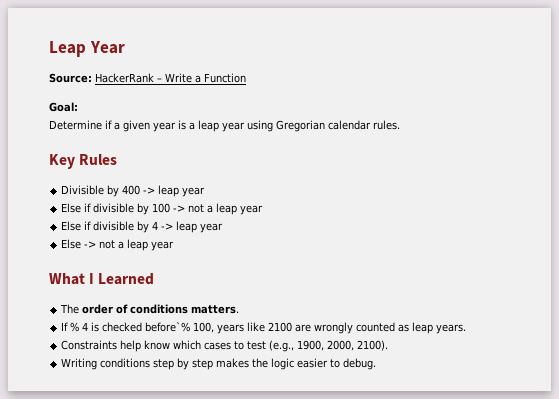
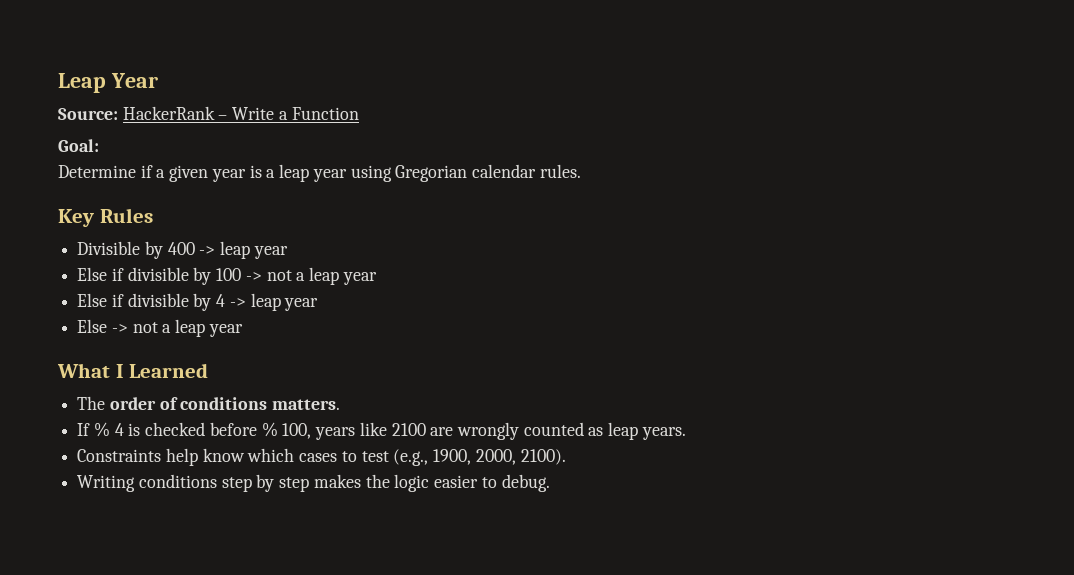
[145,322,191,332] before`% -> [209,422,278,437] before %

